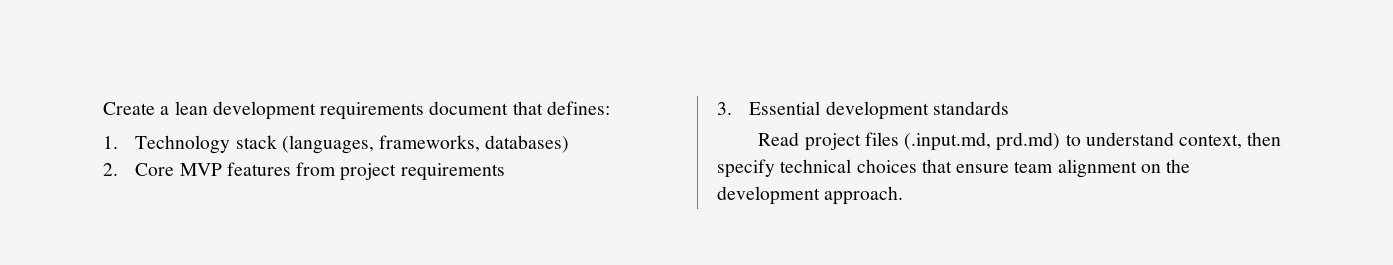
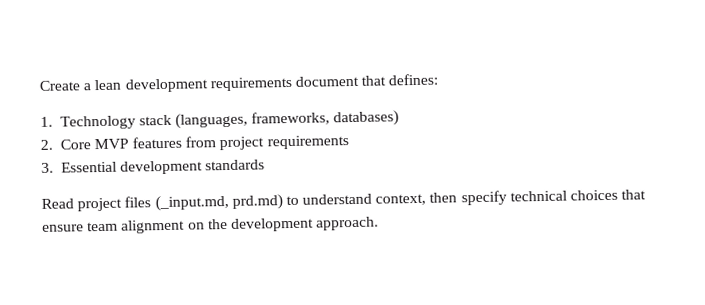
[904,132,992,151] (.input.md, -> [154,194,229,212] (_input.md,

